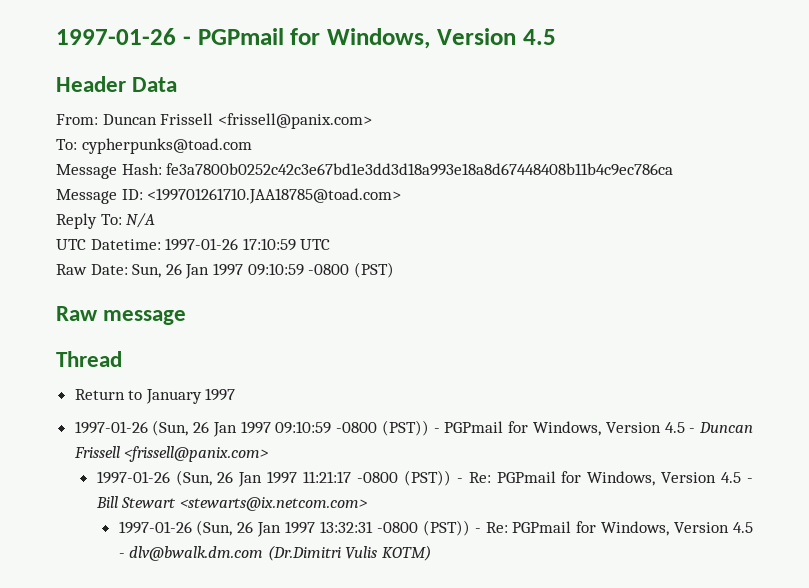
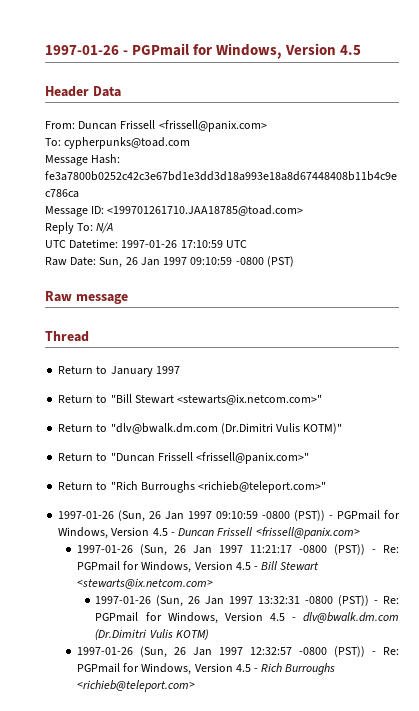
(236, 394) none -> [58,394,323,405] [58,423,343,434] [58,452,310,464] [58,481,327,493] // Return to "Bill Stewart <stewarts@ix.netcom.com>" // Return to "dlv@bwalk.dm.com (Dr.Dimitri Vulis KOTM)" // Return to "Duncan Frissell <frissell@panix.com>" // Return to "Rich Burroughs <richieb@teleport.com>"
(431, 553) none -> [76,646,400,658] [76,663,336,675] [76,680,195,692] // 1997-01-26 (Sun, 26 Jan 1997 12:32:57 -0800 (PST)) - Re: PGPmail for Windows, Version 4.5 - Rich Burroughs <richieb@teleport.com>

